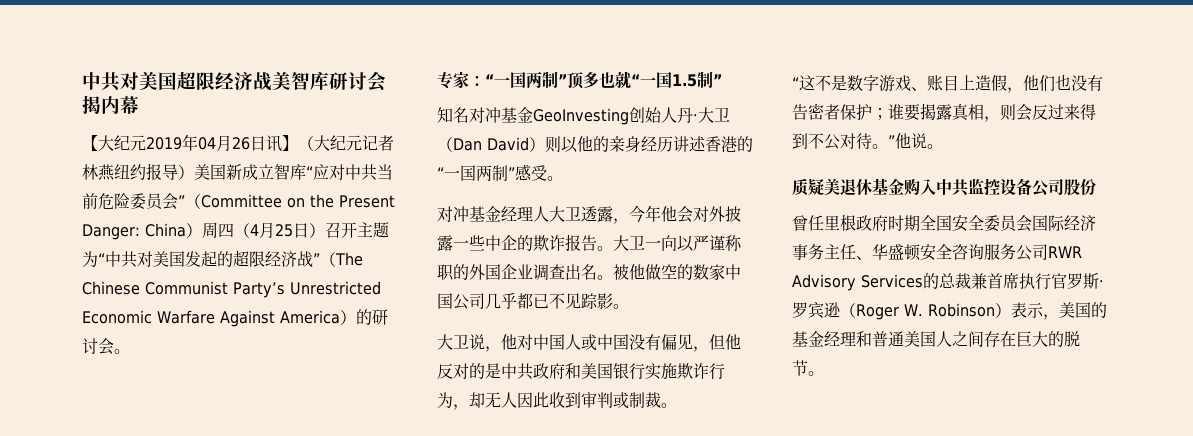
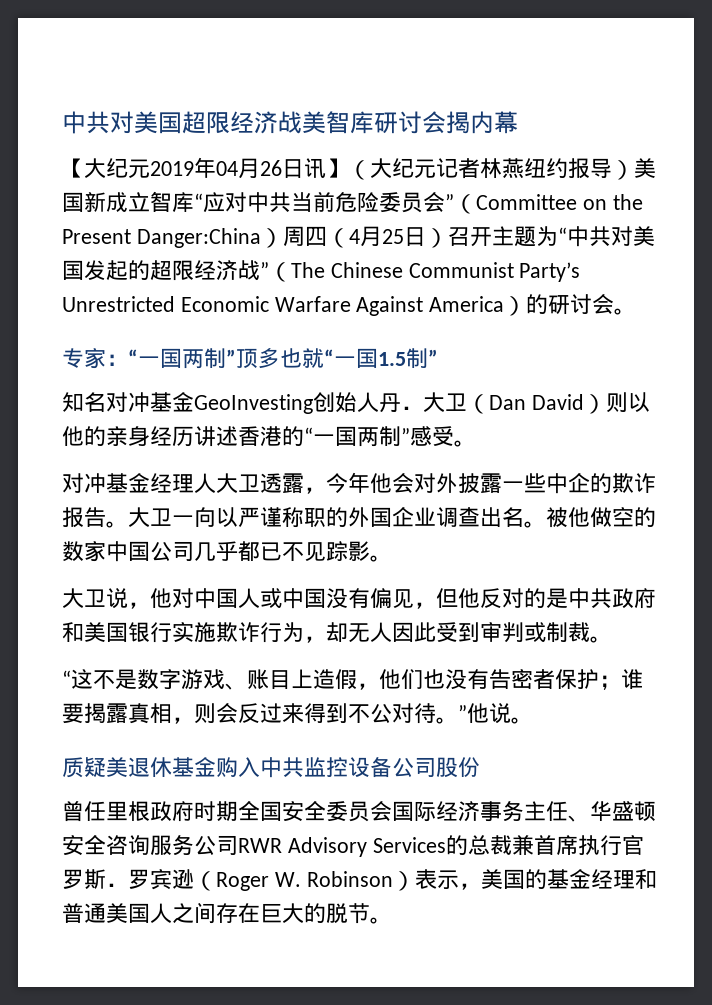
[82,223,186,240] Danger: China -> [136,228,261,248] Danger:China
[693,114,698,121] ‧ -> [401,406,423,410] ．
[549,392,565,408] 收 -> [436,622,458,642] 受
[1099,280,1104,287] ‧ -> [106,883,128,887] ．

